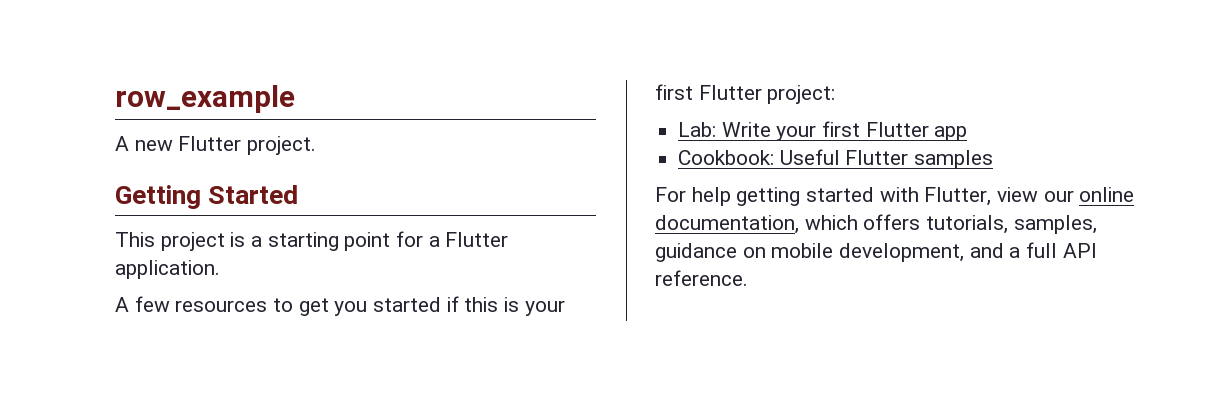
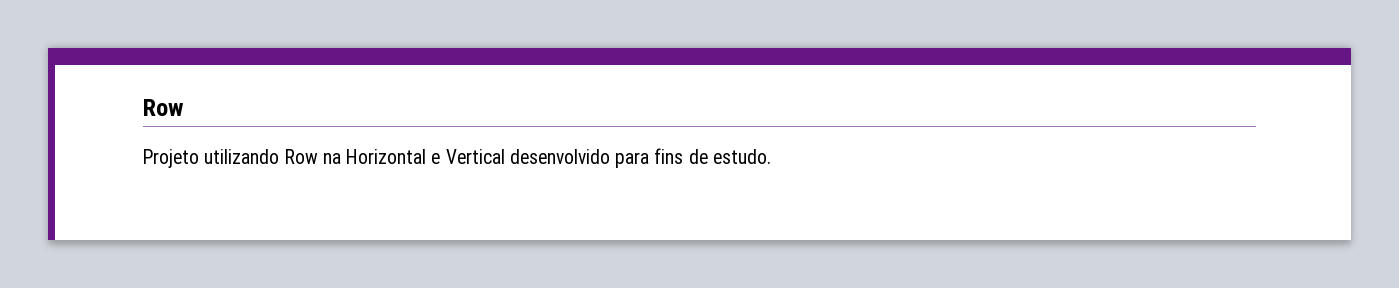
[115,85,295,113] [115,136,317,155] [115,185,299,209] [115,231,509,251] [115,260,220,279] [115,296,565,316] [655,84,836,104] [678,121,968,141] [678,149,994,169] [655,187,1135,206] [655,214,1097,234] [655,242,1097,262] [655,270,748,286] row_example // A new Flutter project. // Getting Started // This project is a starting point for a Flutter application. // A few resources to get you started if this is your first Flutter project: // Lab: Write your first Flutter app // Cookbook: Useful Flutter samples // For help getting started with Flutter, view our online documentation, which offers tutorials, samples, guidance on mobile development, and a full API reference. -> [143,99,184,116] [143,148,771,168] Row // Projeto utilizando Row na Horizontal e Vertical desenvolvido para fins de estudo.

